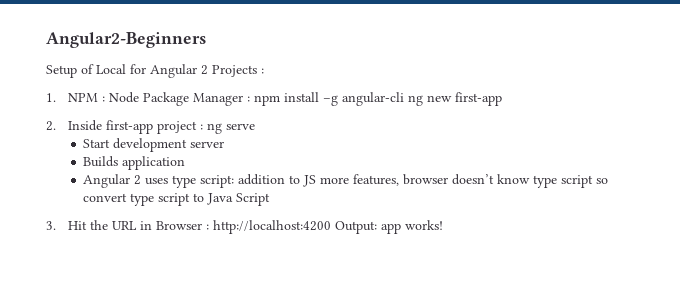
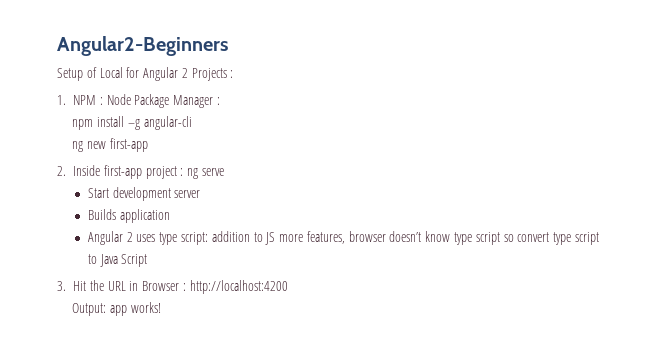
(250, 99) none -> (220, 101) //
(404, 99) none -> (192, 123) //
(331, 227) none -> (288, 287) //

